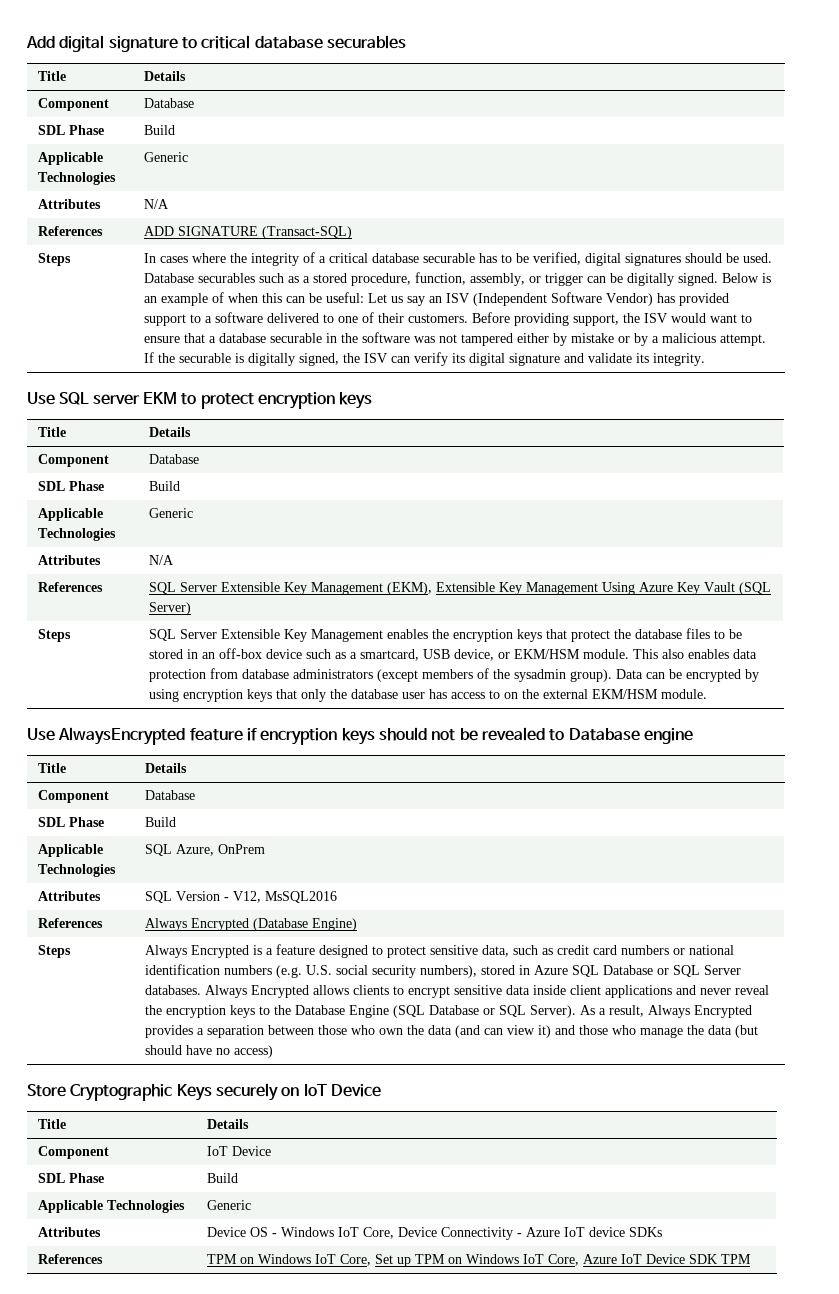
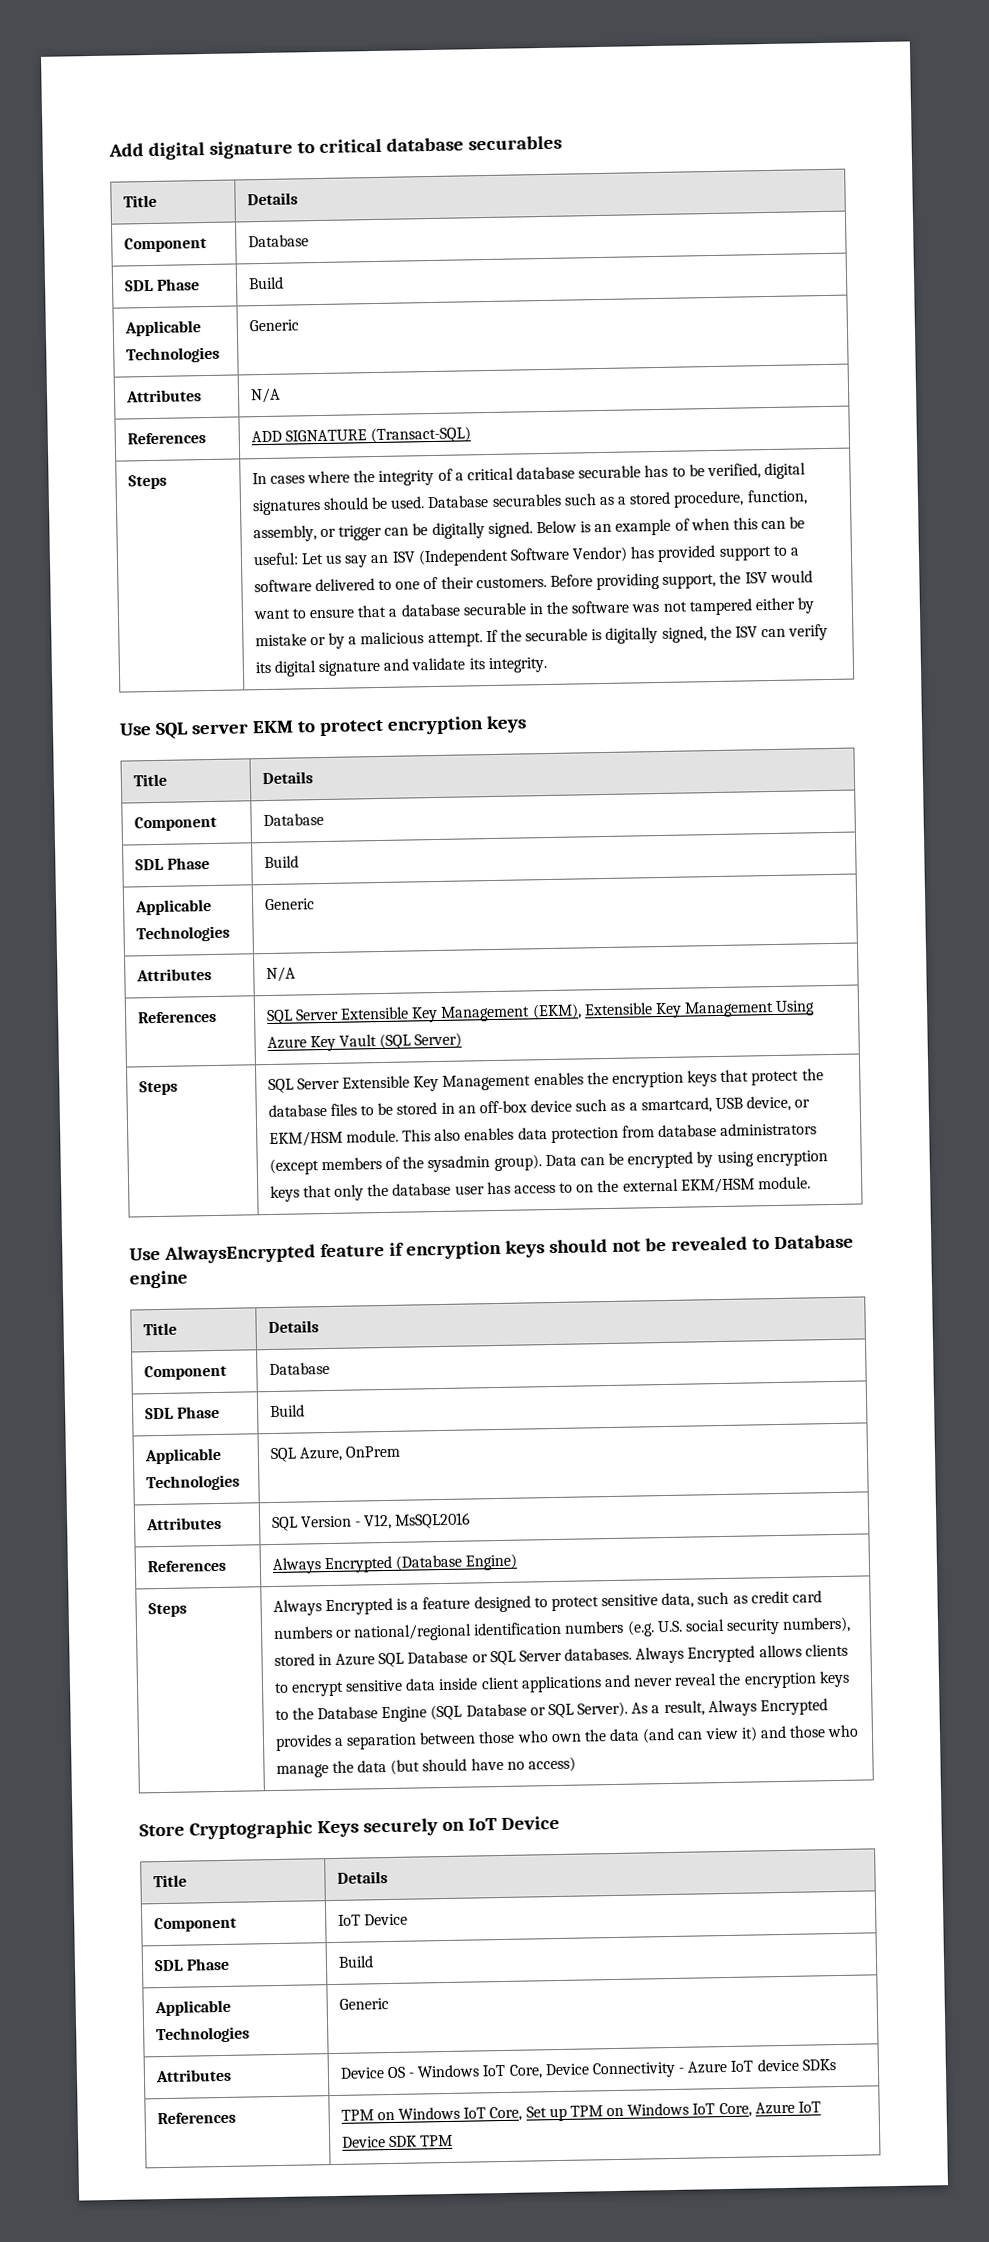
[688,945,734,955] national -> [352,1623,472,1642] national/regional

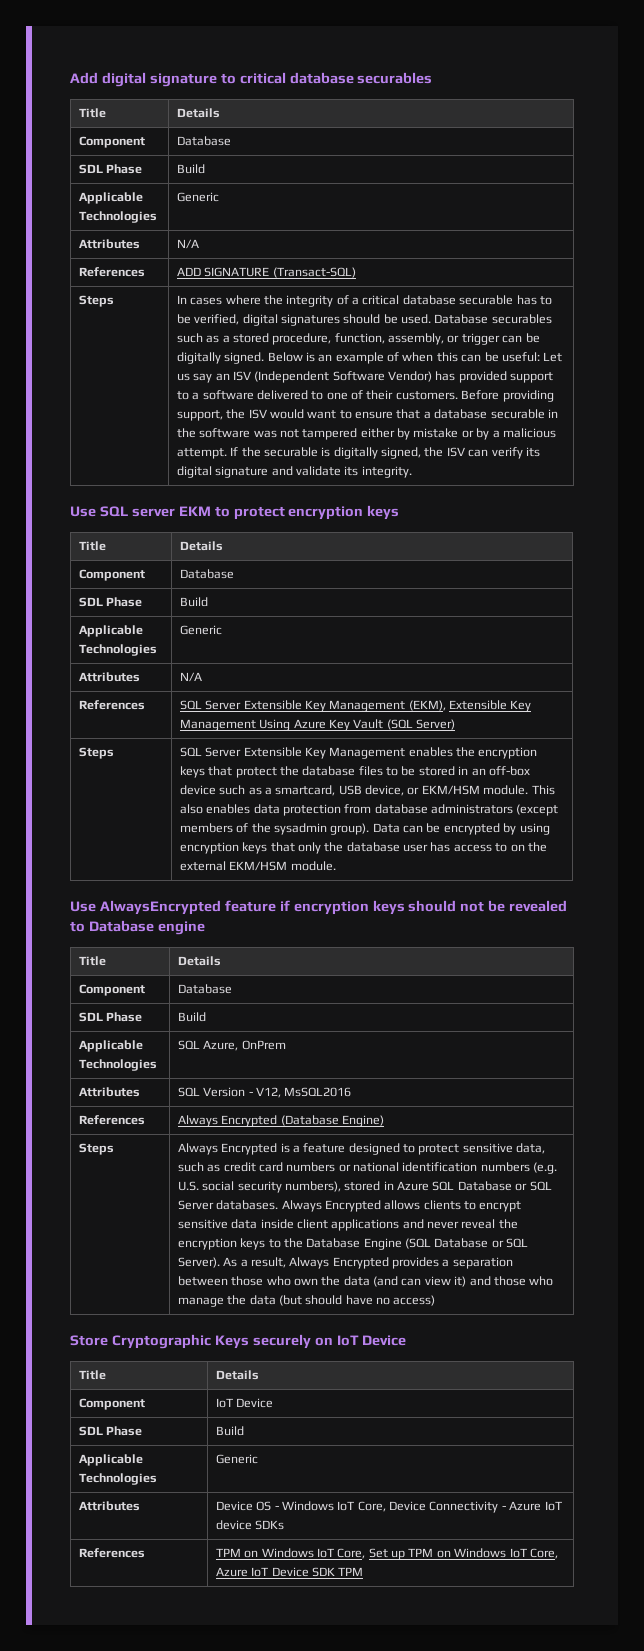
[352,1623,472,1642] national/regional -> [353,1162,400,1172] national

